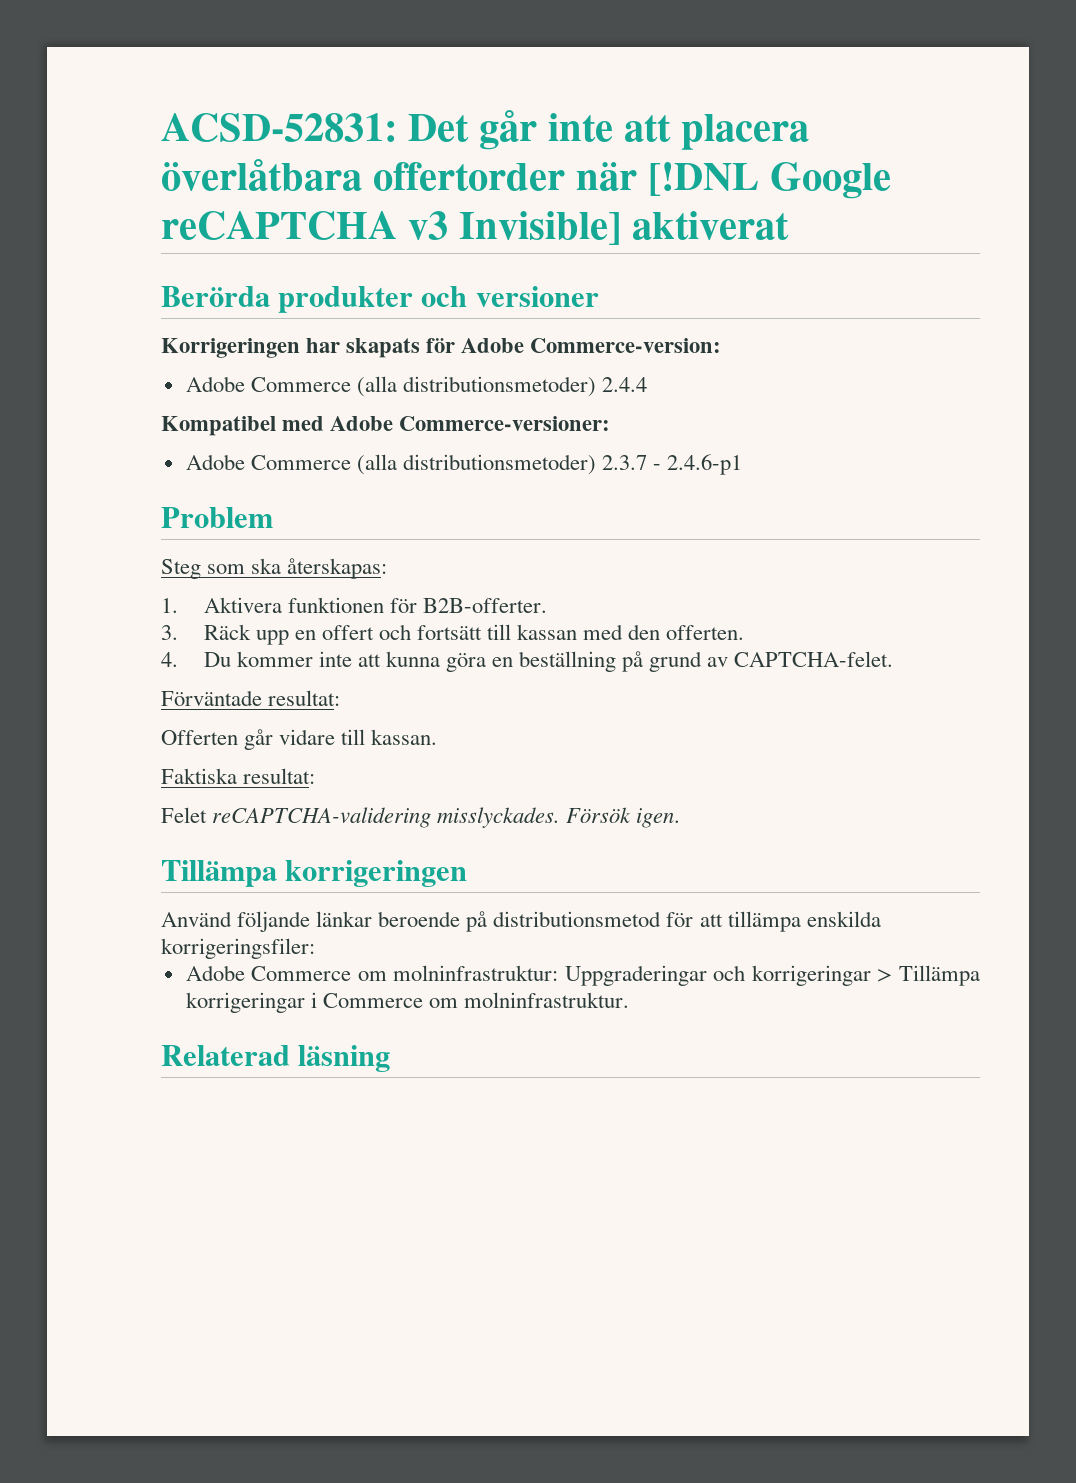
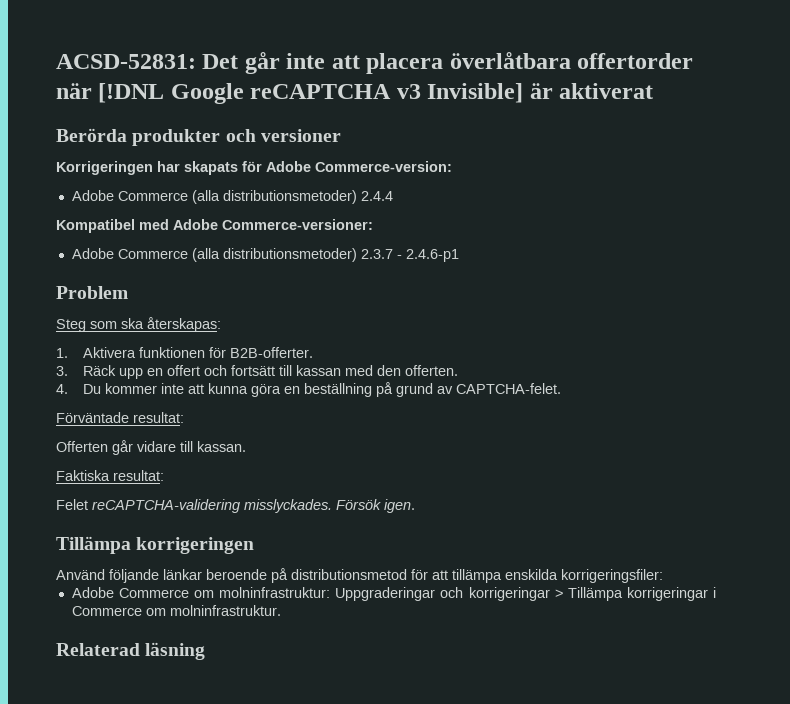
(621, 228) none -> [529,83,553,99] är

